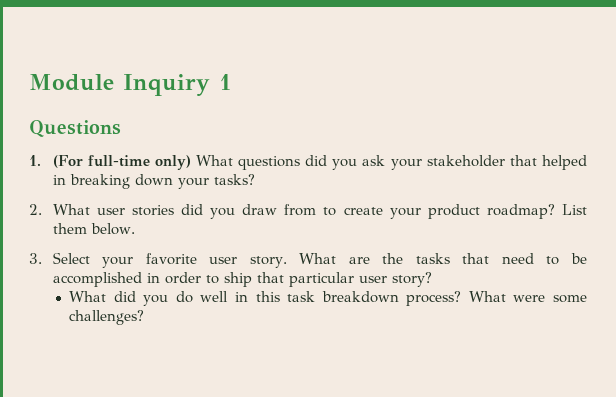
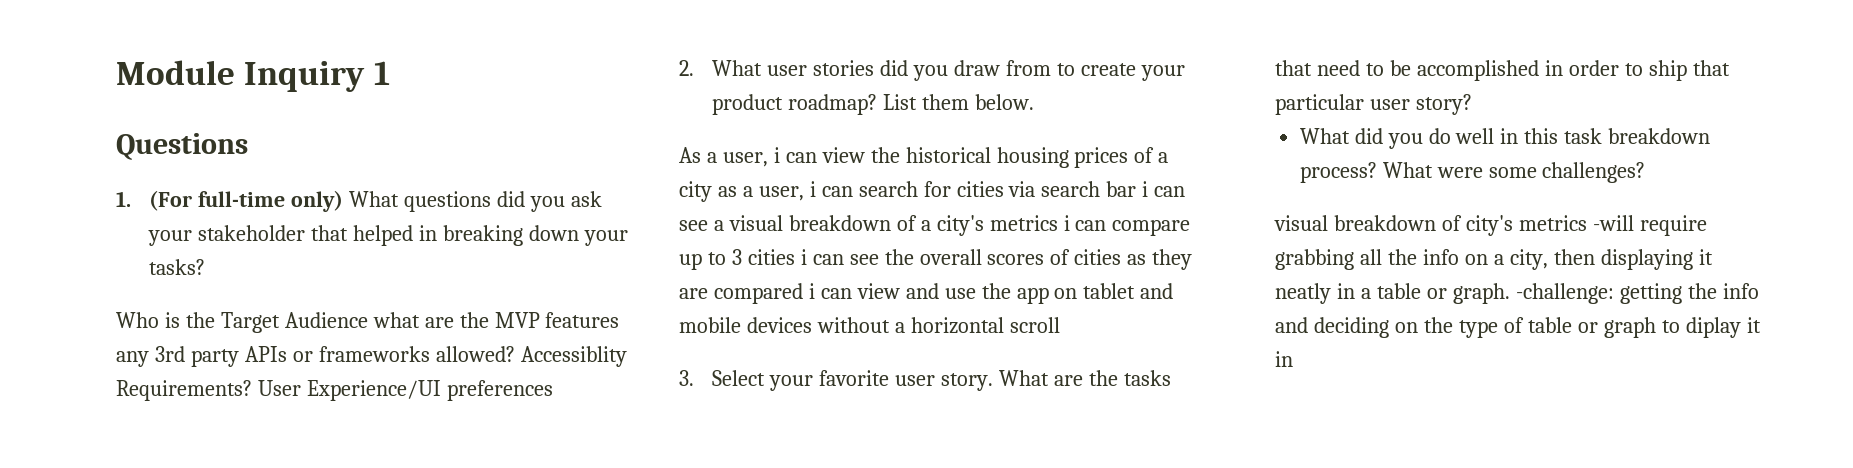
(255, 179) none -> [116,312,620,333] [116,346,627,367] [116,380,553,401] // Who is the Target Audience what are the MVP features any 3rd party APIs or frameworks allowed? Accessiblity Requirements? User Experience/UI preferences
(135, 229) none -> [679,147,1169,168] [679,181,1186,202] [679,215,1191,236] [679,249,1193,270] [679,283,1174,304] [679,317,1060,334] // As a user, i can view the historical housing prices of a city as a user, i can search for cities via search bar i can see a visual breakdown of a city's metrics i can compare up to 3 cities i can see the overall scores of cities as they are compared i can view and use the app on tablet and mobile devices without a horizontal scroll
(145, 317) none -> [1274,215,1708,236] [1275,249,1713,270] [1275,283,1759,304] [1275,317,1761,338] [1275,351,1294,367] // visual breakdown of city's metrics -will require grabbing all the info on a city, then displaying it neatly in a table or graph. -challenge: getting the info and deciding on the type of table or graph to diplay it in

